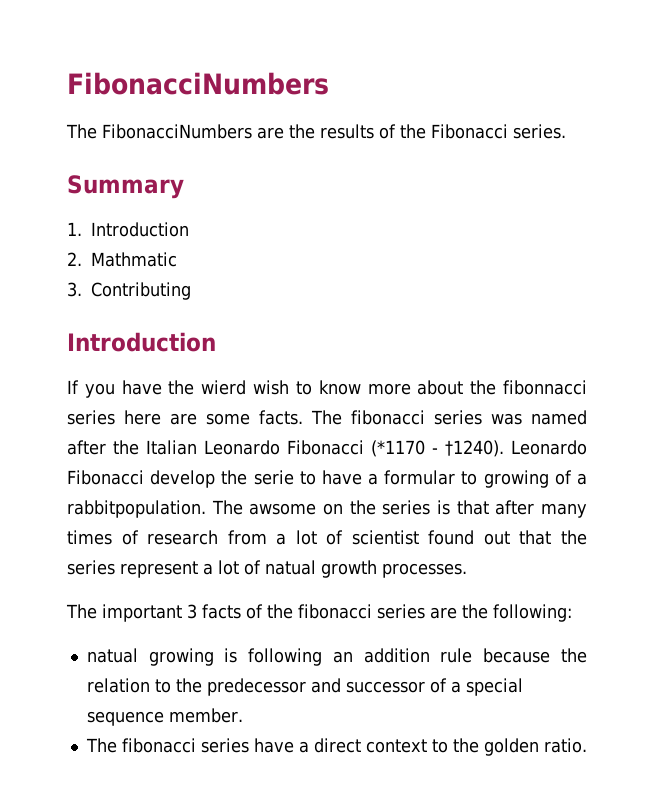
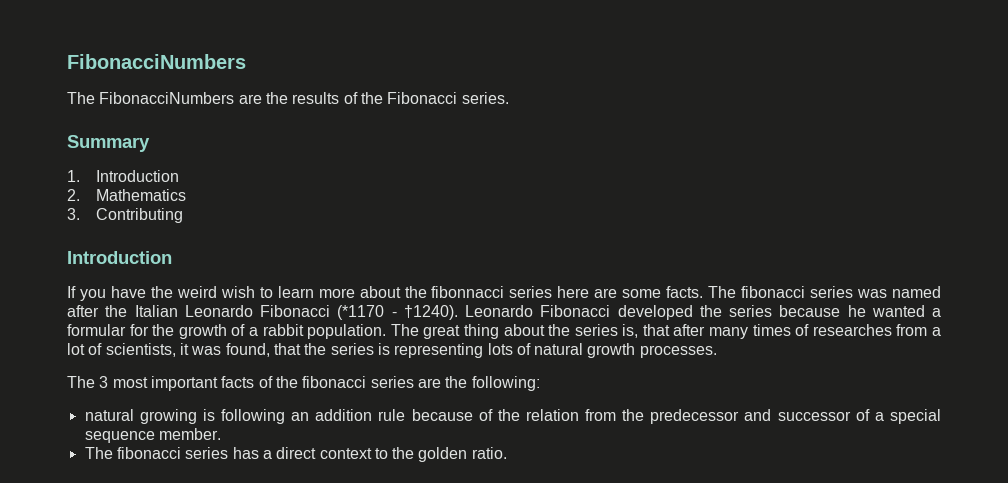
[91,252,177,267] Mathmatic -> [95,189,186,201] Mathematics
[201,380,247,395] wierd -> [176,286,217,298] weird
[318,380,361,395] know -> [277,286,314,298] learn
[150,470,587,488] [67,500,451,518] develop the serie to have a formular to growing of a rabbitpopulation. The awsome on the series is -> [617,305,941,320] [67,324,639,339] developed the series because he wanted a formular for the growth of a rabbit population. The great thing about the series is,
[147,530,219,545] research -> [812,324,892,336] researches
[351,530,588,545] [67,560,316,578] scientist found out that the series represent a lot of natual -> [105,343,584,358] scientists, it was found, that the series is representing lots of natural
[102,604,197,622] important 3 -> [99,376,218,391] 3 most important
[86,648,138,663] natual -> [84,409,134,421] natural
(551, 655) none -> [478,409,493,421] of
[154,679,171,693] to -> [585,409,617,421] from
[253,738,294,753] have -> [232,447,259,459] has

